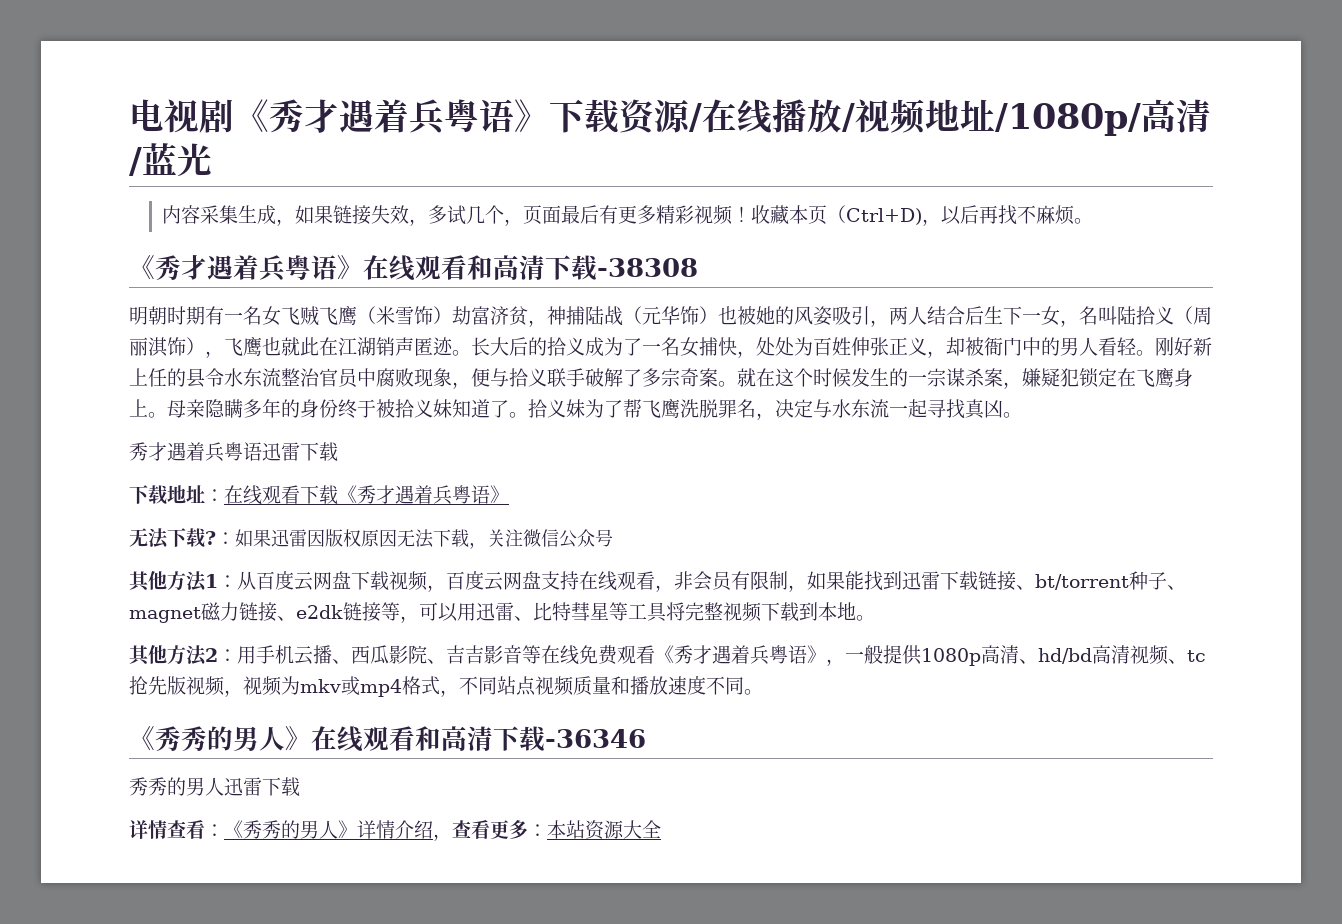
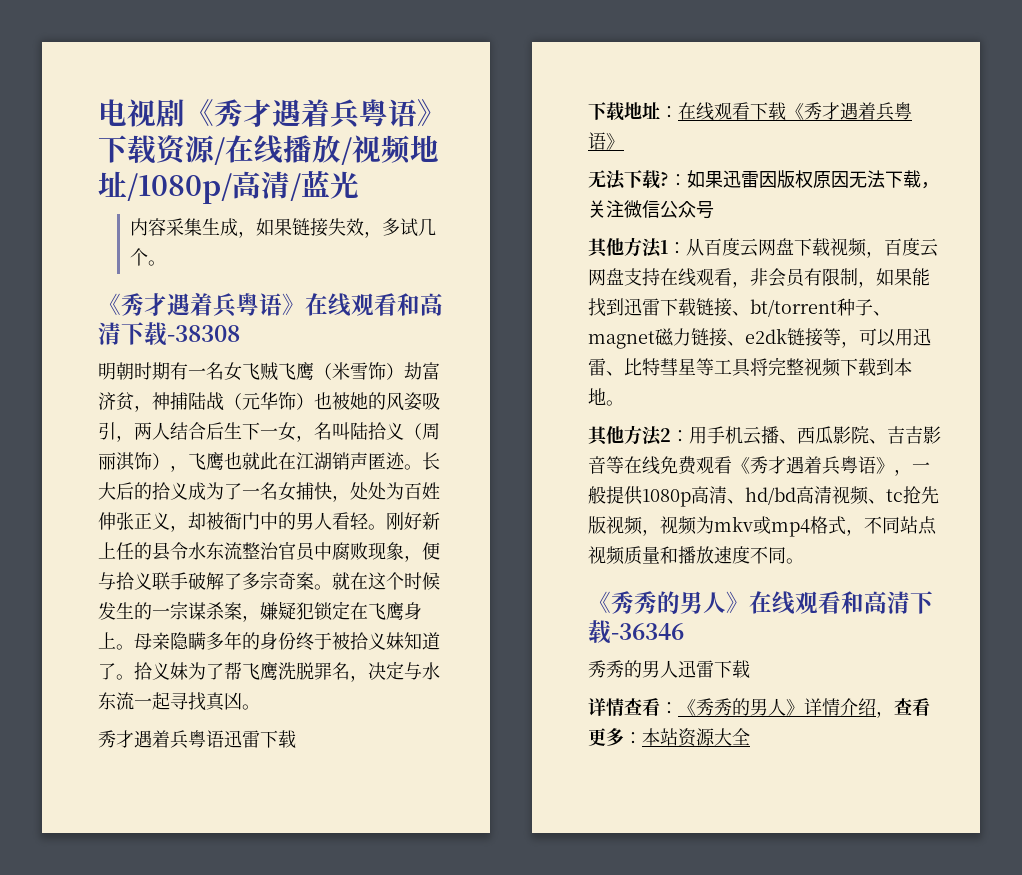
[504,205,1075,226] ，页面最后有更多精彩视频！收藏本页（Ctrl+D)，以后再找不麻烦 -> (148, 257) none

